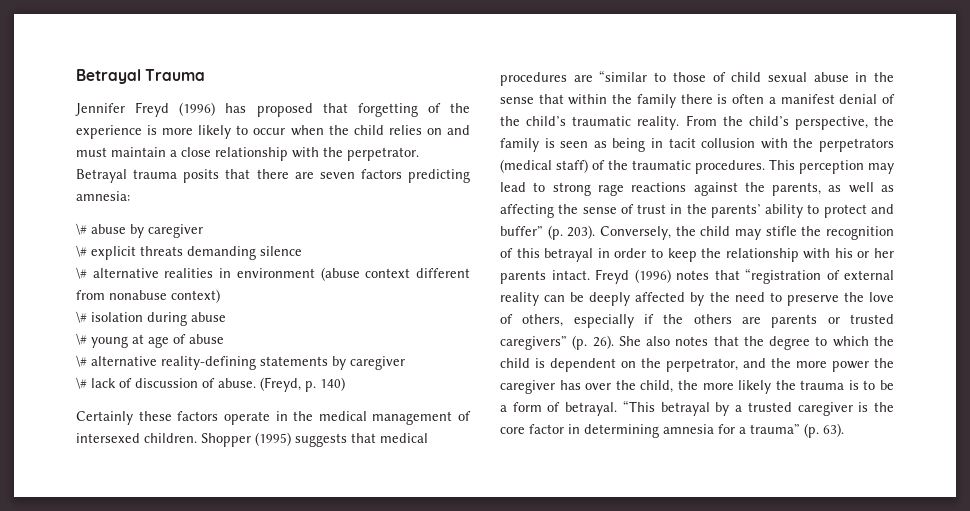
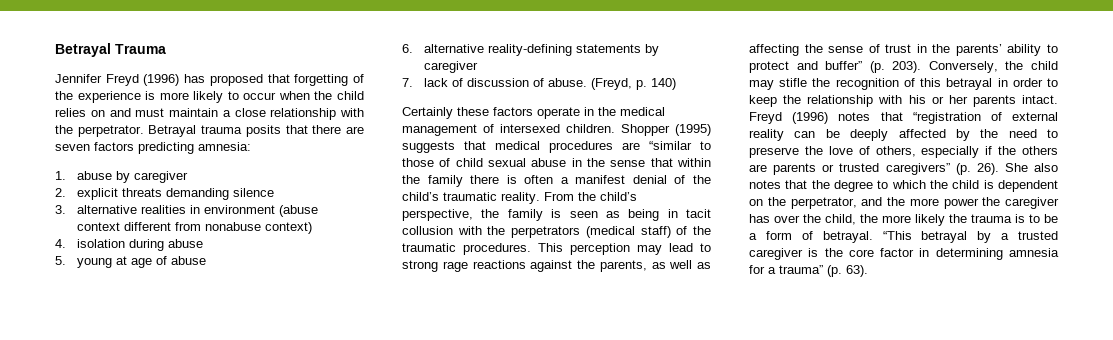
[76,223,87,235] \# -> [55,171,66,180] 1.
[76,245,87,257] \# -> [55,188,66,197] 2.
[76,267,87,279] \# -> [55,205,66,214] 3.
[76,311,87,323] \# -> [55,239,66,248] 4.
[76,333,87,345] \# -> [55,256,66,265] 5.
[76,355,87,367] \# -> [402,44,413,53] 6.
[76,377,87,389] \# -> [402,78,413,87] 7.

